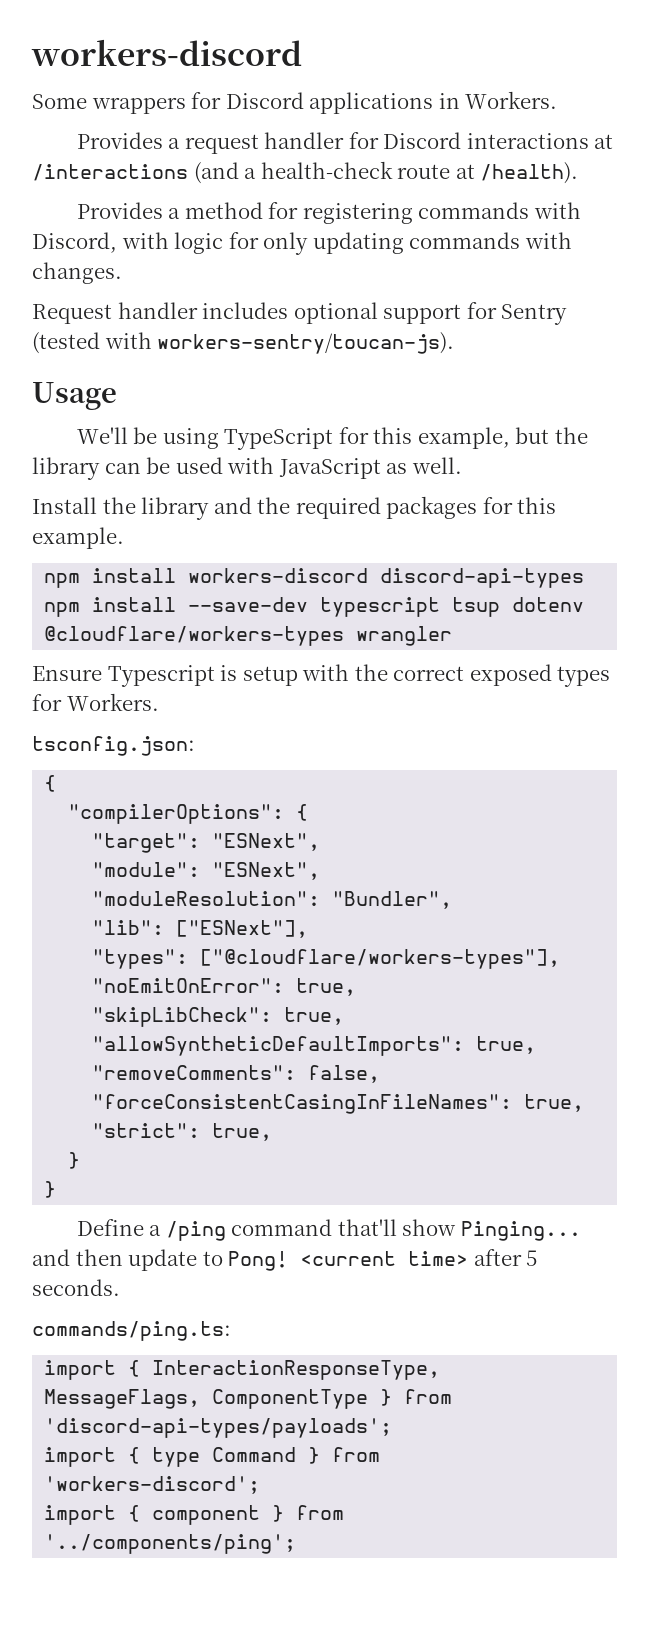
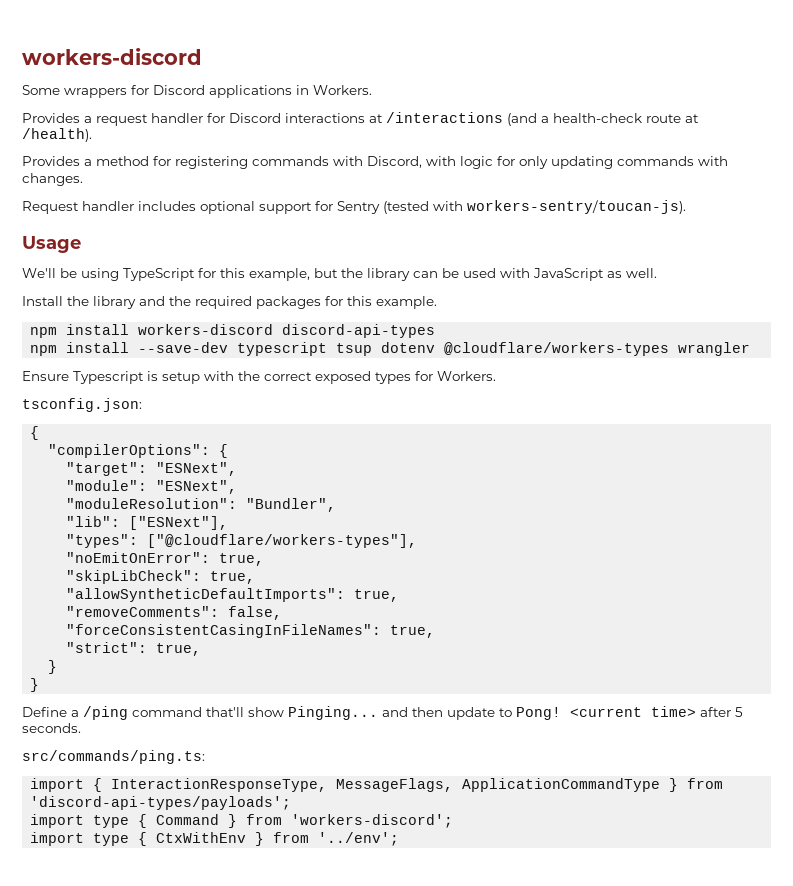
[32,1321,231,1341] commands/ping.ts: -> [22,750,205,764] src/commands/ping.ts:
[212,1389,369,1409] ComponentType -> [462,778,661,792] ApplicationCommandType
[128,1447,201,1467] { type -> [93,814,148,828] type {
[128,1505,345,1525] [44,1534,297,1554] { component } from '../components/ping'; -> [93,832,400,846] type { CtxWithEnv } from '../env';

